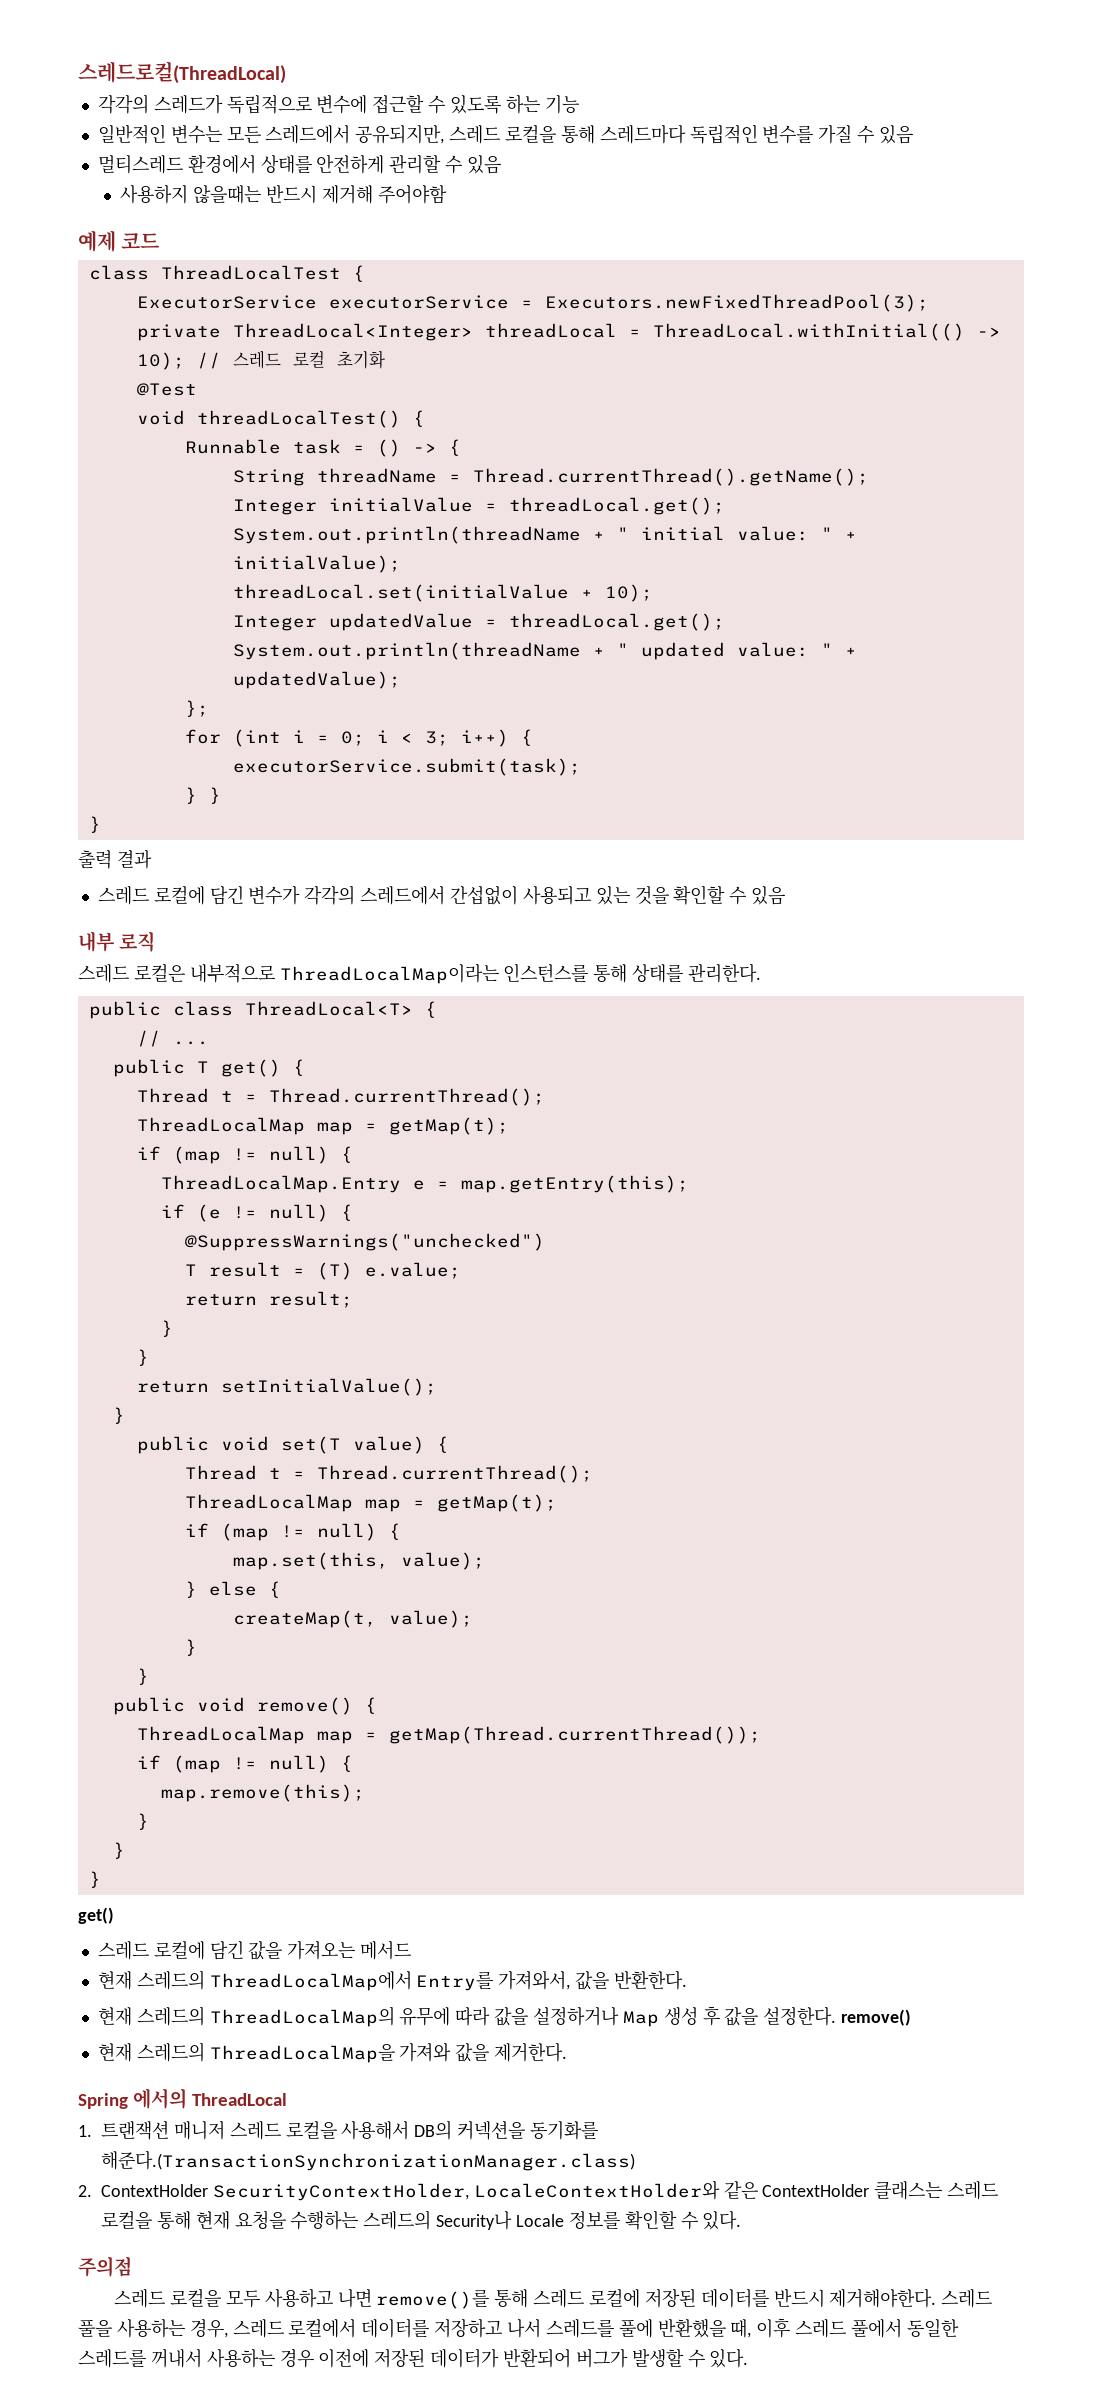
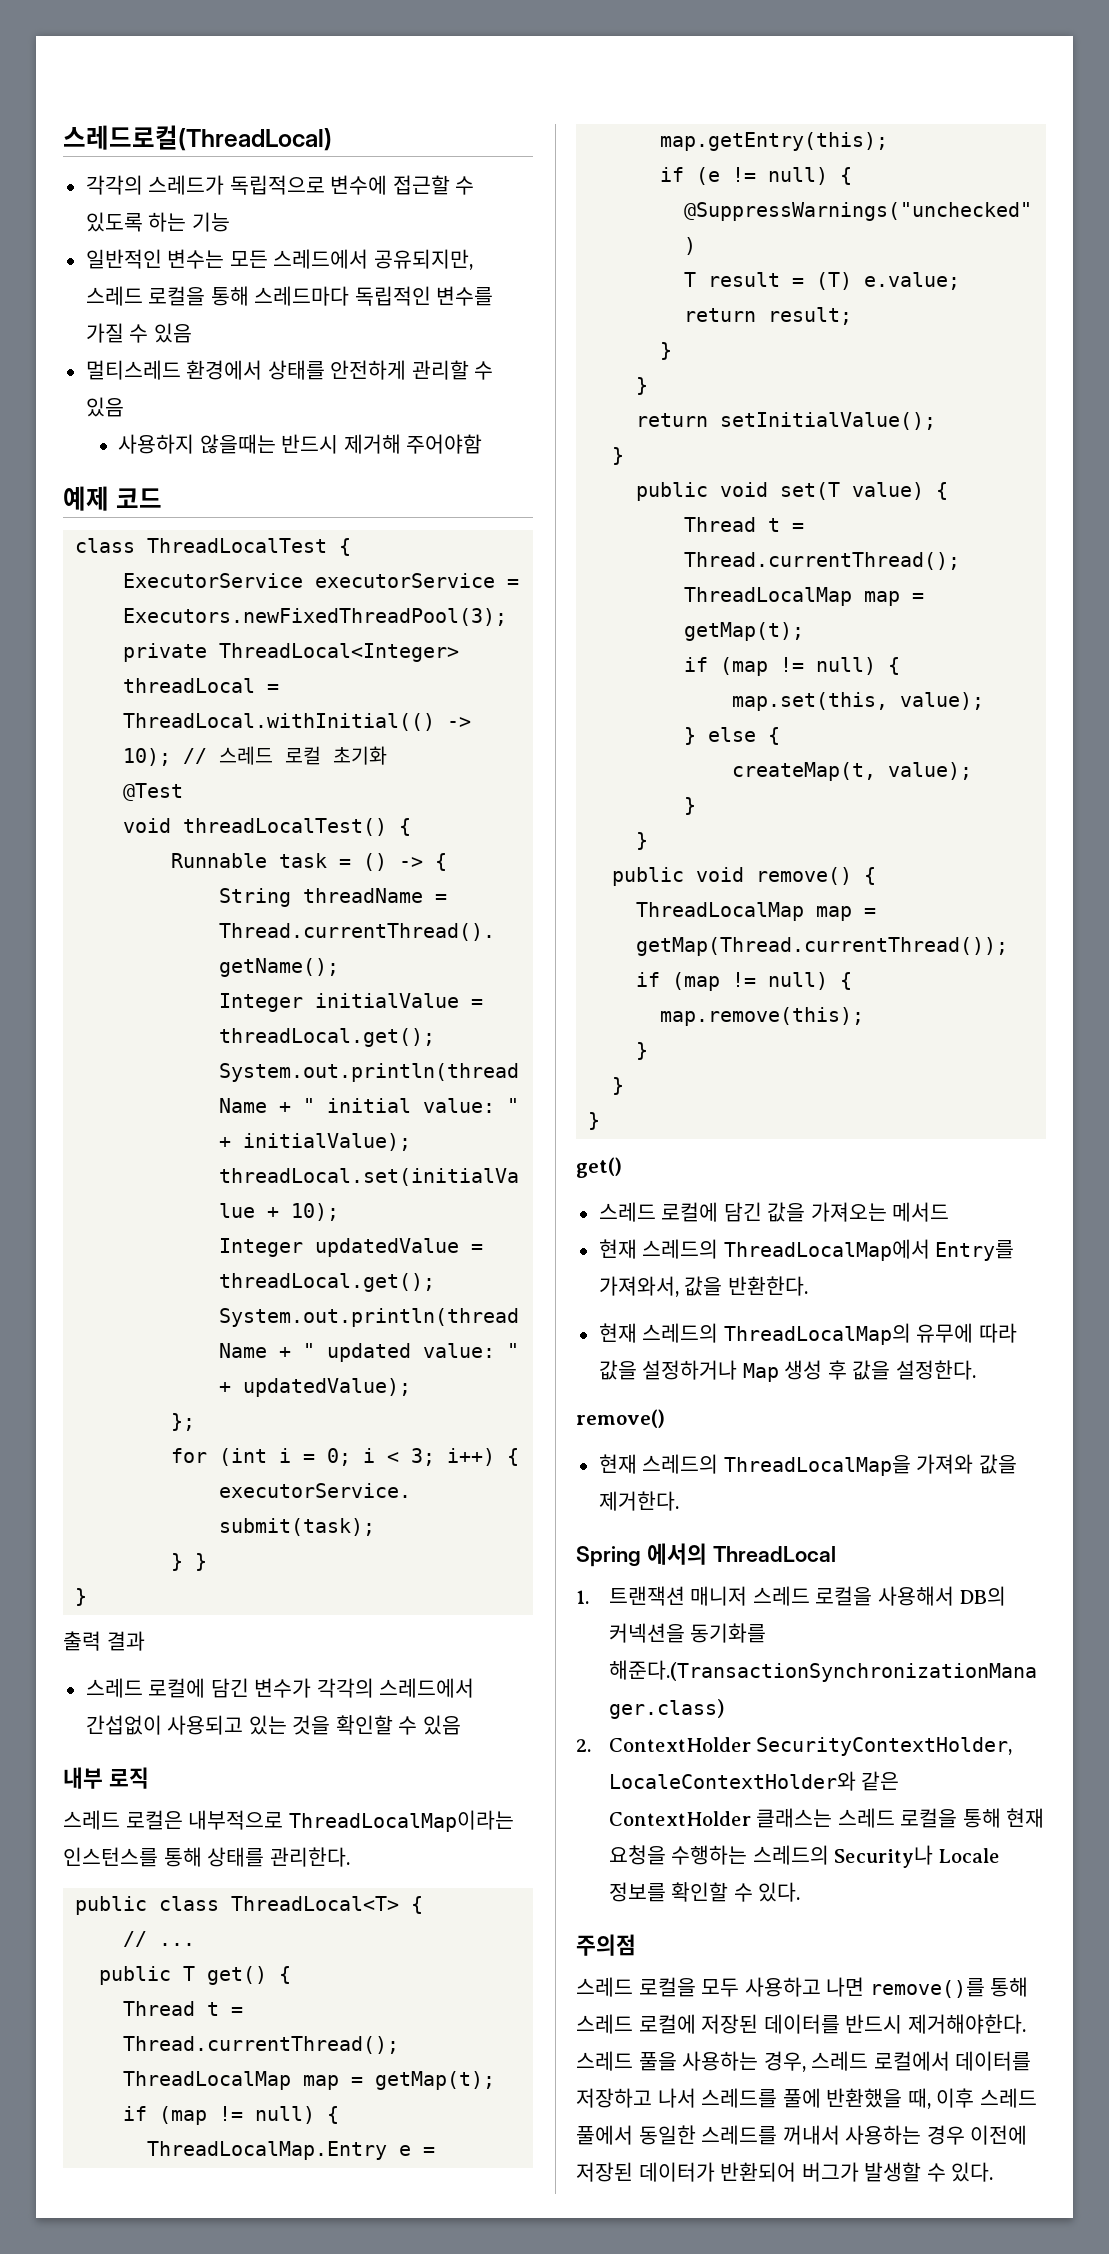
(837, 2016) none -> (976, 1370) //

